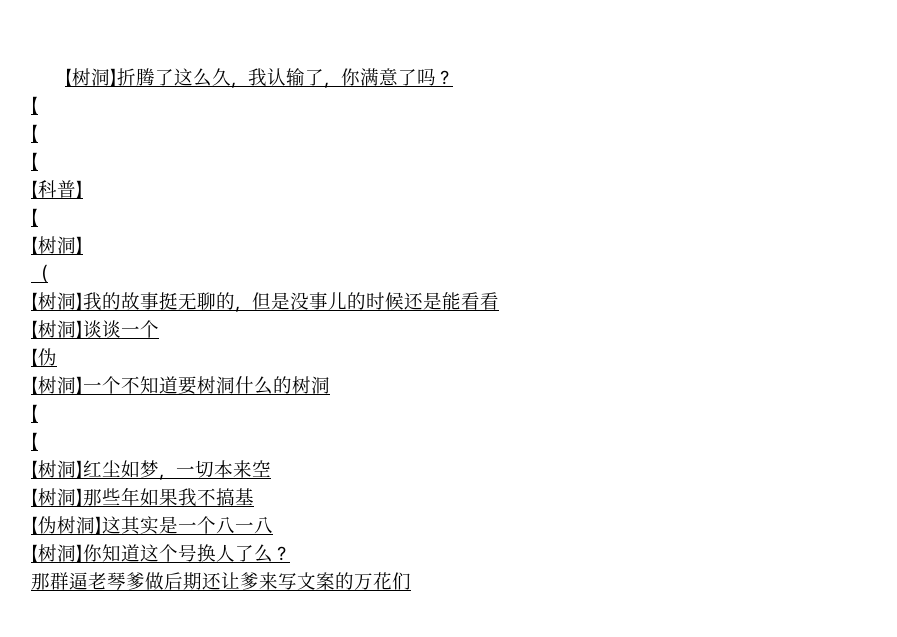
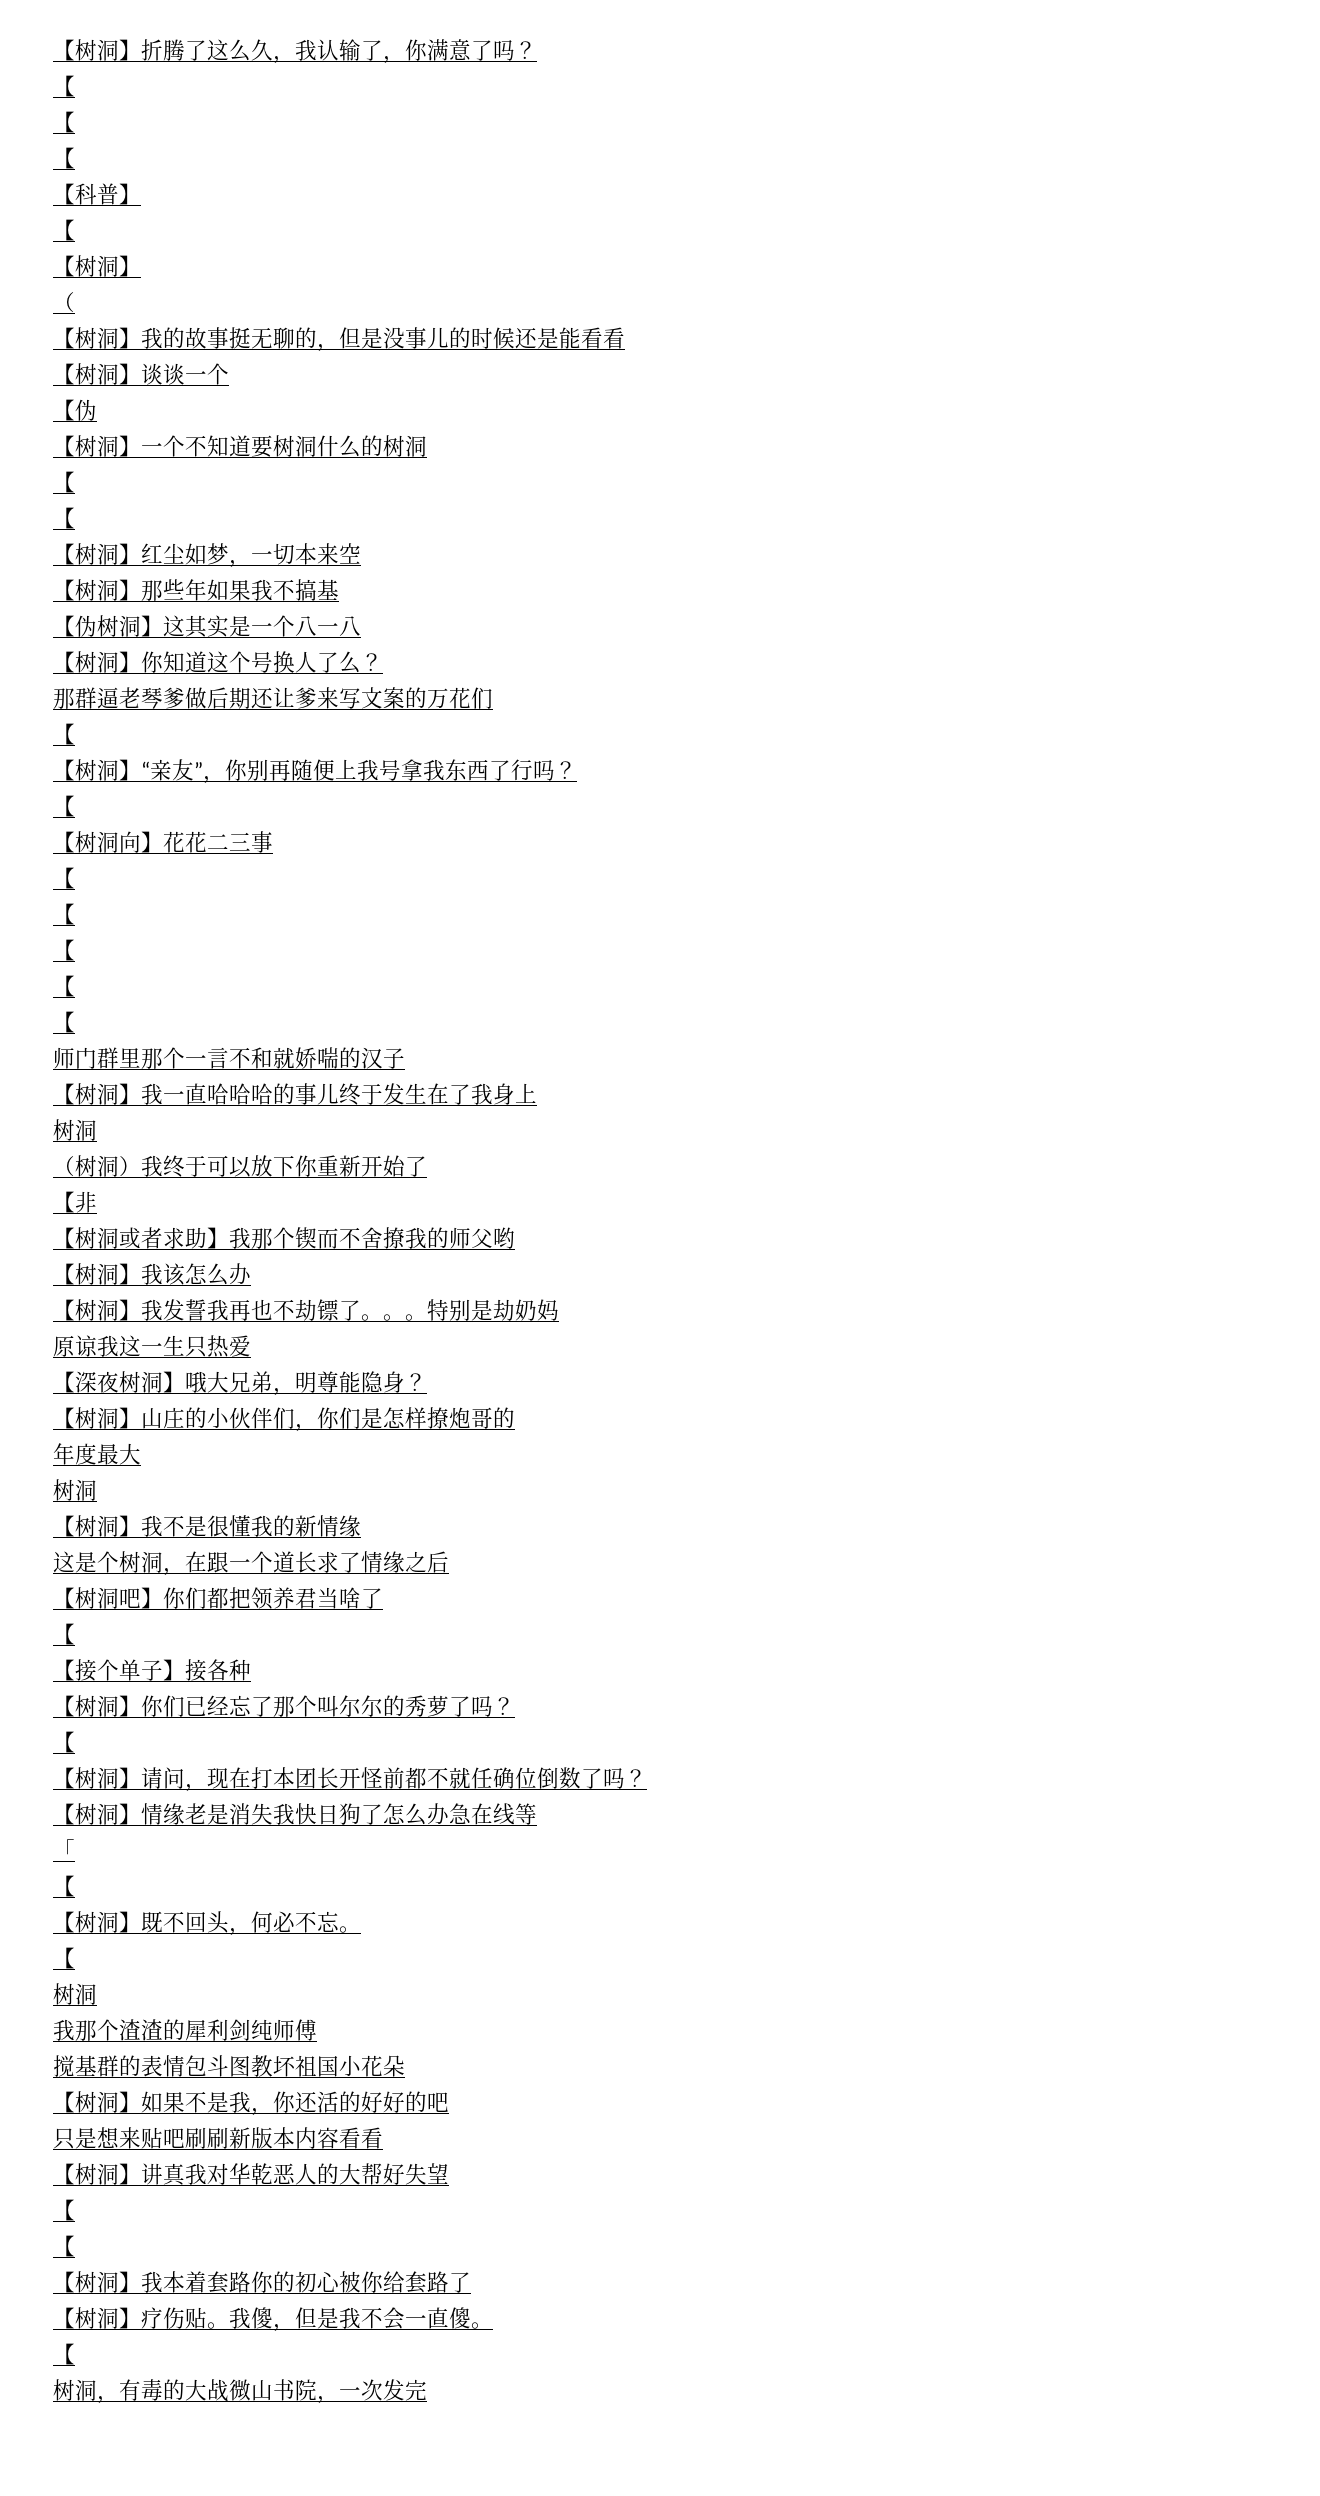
(411, 581) none -> [53,723,75,745] [53,759,577,784] [53,795,75,817] [53,831,273,853] [53,867,75,889] [53,903,75,925] [53,939,75,961] [53,975,75,997] [53,1011,75,1033] [53,1047,405,1069] [53,1083,537,1106] [53,1119,97,1141] [53,1155,427,1178] [53,1191,97,1213] [53,1227,515,1249] [53,1263,252,1286] [53,1299,559,1321] [53,1335,251,1358] [53,1371,427,1396] [53,1407,515,1432] [53,1443,141,1465] [53,1479,97,1501] [53,1515,361,1537] [53,1551,449,1576] [53,1587,383,1610] [53,1623,75,1645] [53,1659,251,1681] [53,1695,515,1717] [53,1731,75,1753] [53,1767,647,1792] [53,1803,537,1826] [53,1839,75,1858] [53,1875,75,1897] [53,1911,361,1936] [53,1947,75,1969] [53,1983,97,2005] [53,2019,317,2041] [53,2055,405,2077] [53,2091,449,2116] [53,2127,383,2150] [53,2163,449,2186] [53,2199,75,2221] [53,2235,75,2257] [53,2271,471,2294] [53,2307,493,2332] [53,2343,75,2365] [53,2379,427,2404] // 【 // 【树洞】“亲友”，你别再随便上我号拿我东西了行吗？ // 【 // 【树洞向】花花二三事 // 【 // 【 // 【 // 【 // 【 // 师门群里那个一言不和就娇喘的汉子 // 【树洞】我一直哈哈哈的事儿终于发生在了我身上 // 树洞 // （树洞）我终于可以放下你重新开始了 // 【非 // 【树洞或者求助】我那个锲而不舍撩我的师父哟 // 【树洞】我该怎么办 // 【树洞】我发誓我再也不劫镖了。。。特别是劫奶妈 // 原谅我这一生只热爱 // 【深夜树洞】哦大兄弟，明尊能隐身？ // 【树洞】山庄的小伙伴们，你们是怎样撩炮哥的 // 年度最大 // 树洞 // 【树洞】我不是很懂我的新情缘 // 这是个树洞，在跟一个道长求了情缘之后 // 【树洞吧】你们都把领养君当啥了 // 【 // 【接个单子】接各种 // 【树洞】你们已经忘了那个叫尔尔的秀萝了吗？ // 【 // 【树洞】请问，现在打本团长开怪前都不就任确位倒数了吗？ // 【树洞】情缘老是消失我快日狗了怎么办急在线等 // 「 // 【 // 【树洞】既不回头，何必不忘。 // 【 // 树洞 // 我那个渣渣的犀利剑纯师傅 // 搅基群的表情包斗图教坏祖国小花朵 // 【树洞】如果不是我，你还活的好好的吧 // 只是想来贴吧刷刷新版本内容看看 // 【树洞】讲真我对华乾恶人的大帮好失望 // 【 // 【 // 【树洞】我本着套路你的初心被你给套路了 // 【树洞】疗伤贴。我傻，但是我不会一直傻。 // 【 // 树洞，有毒的大战微山书院，一次发完

